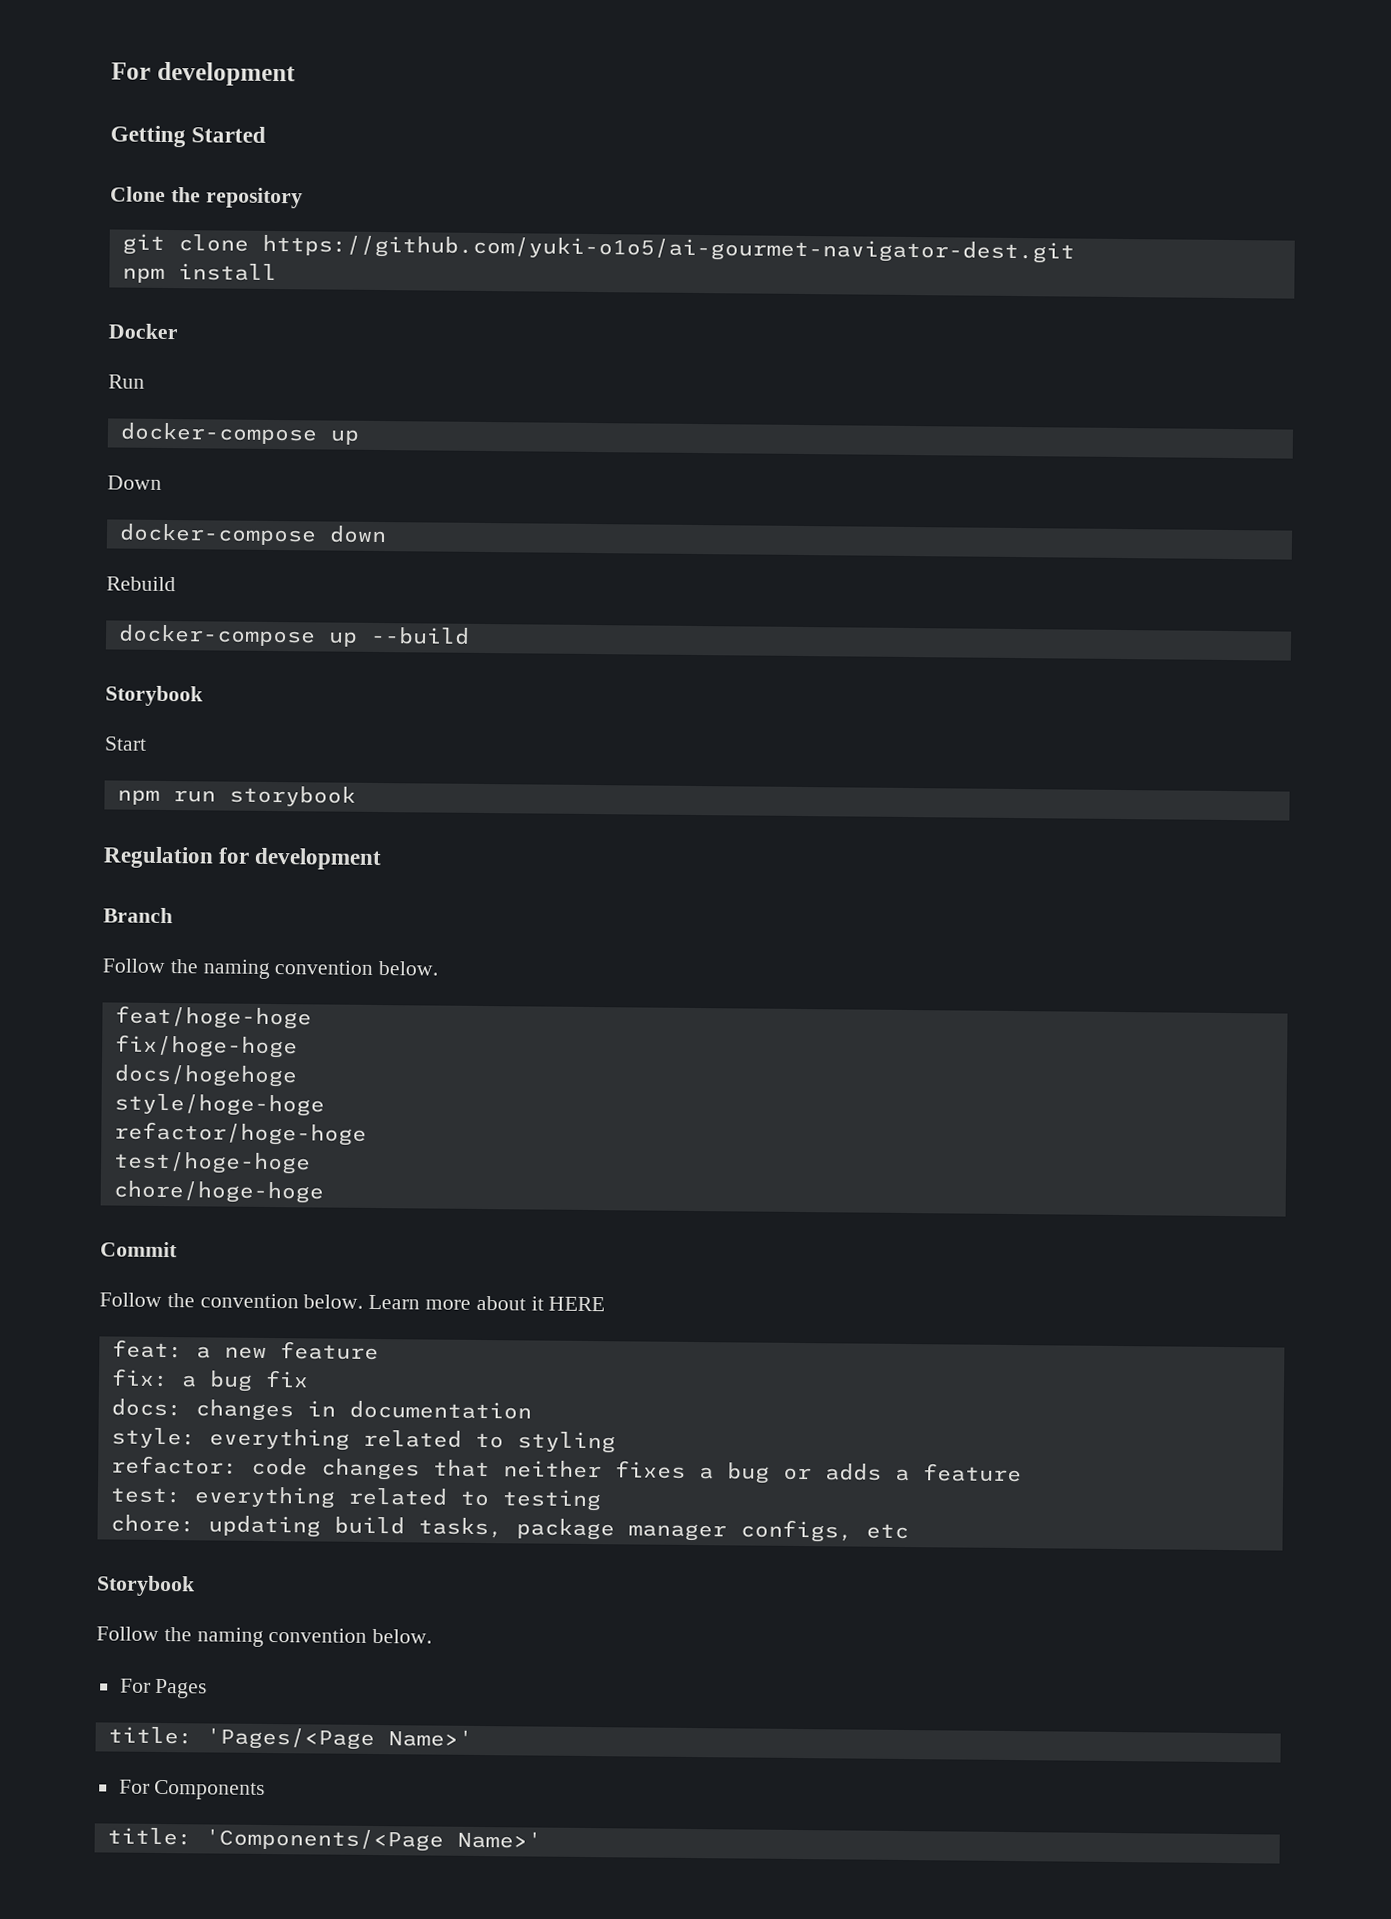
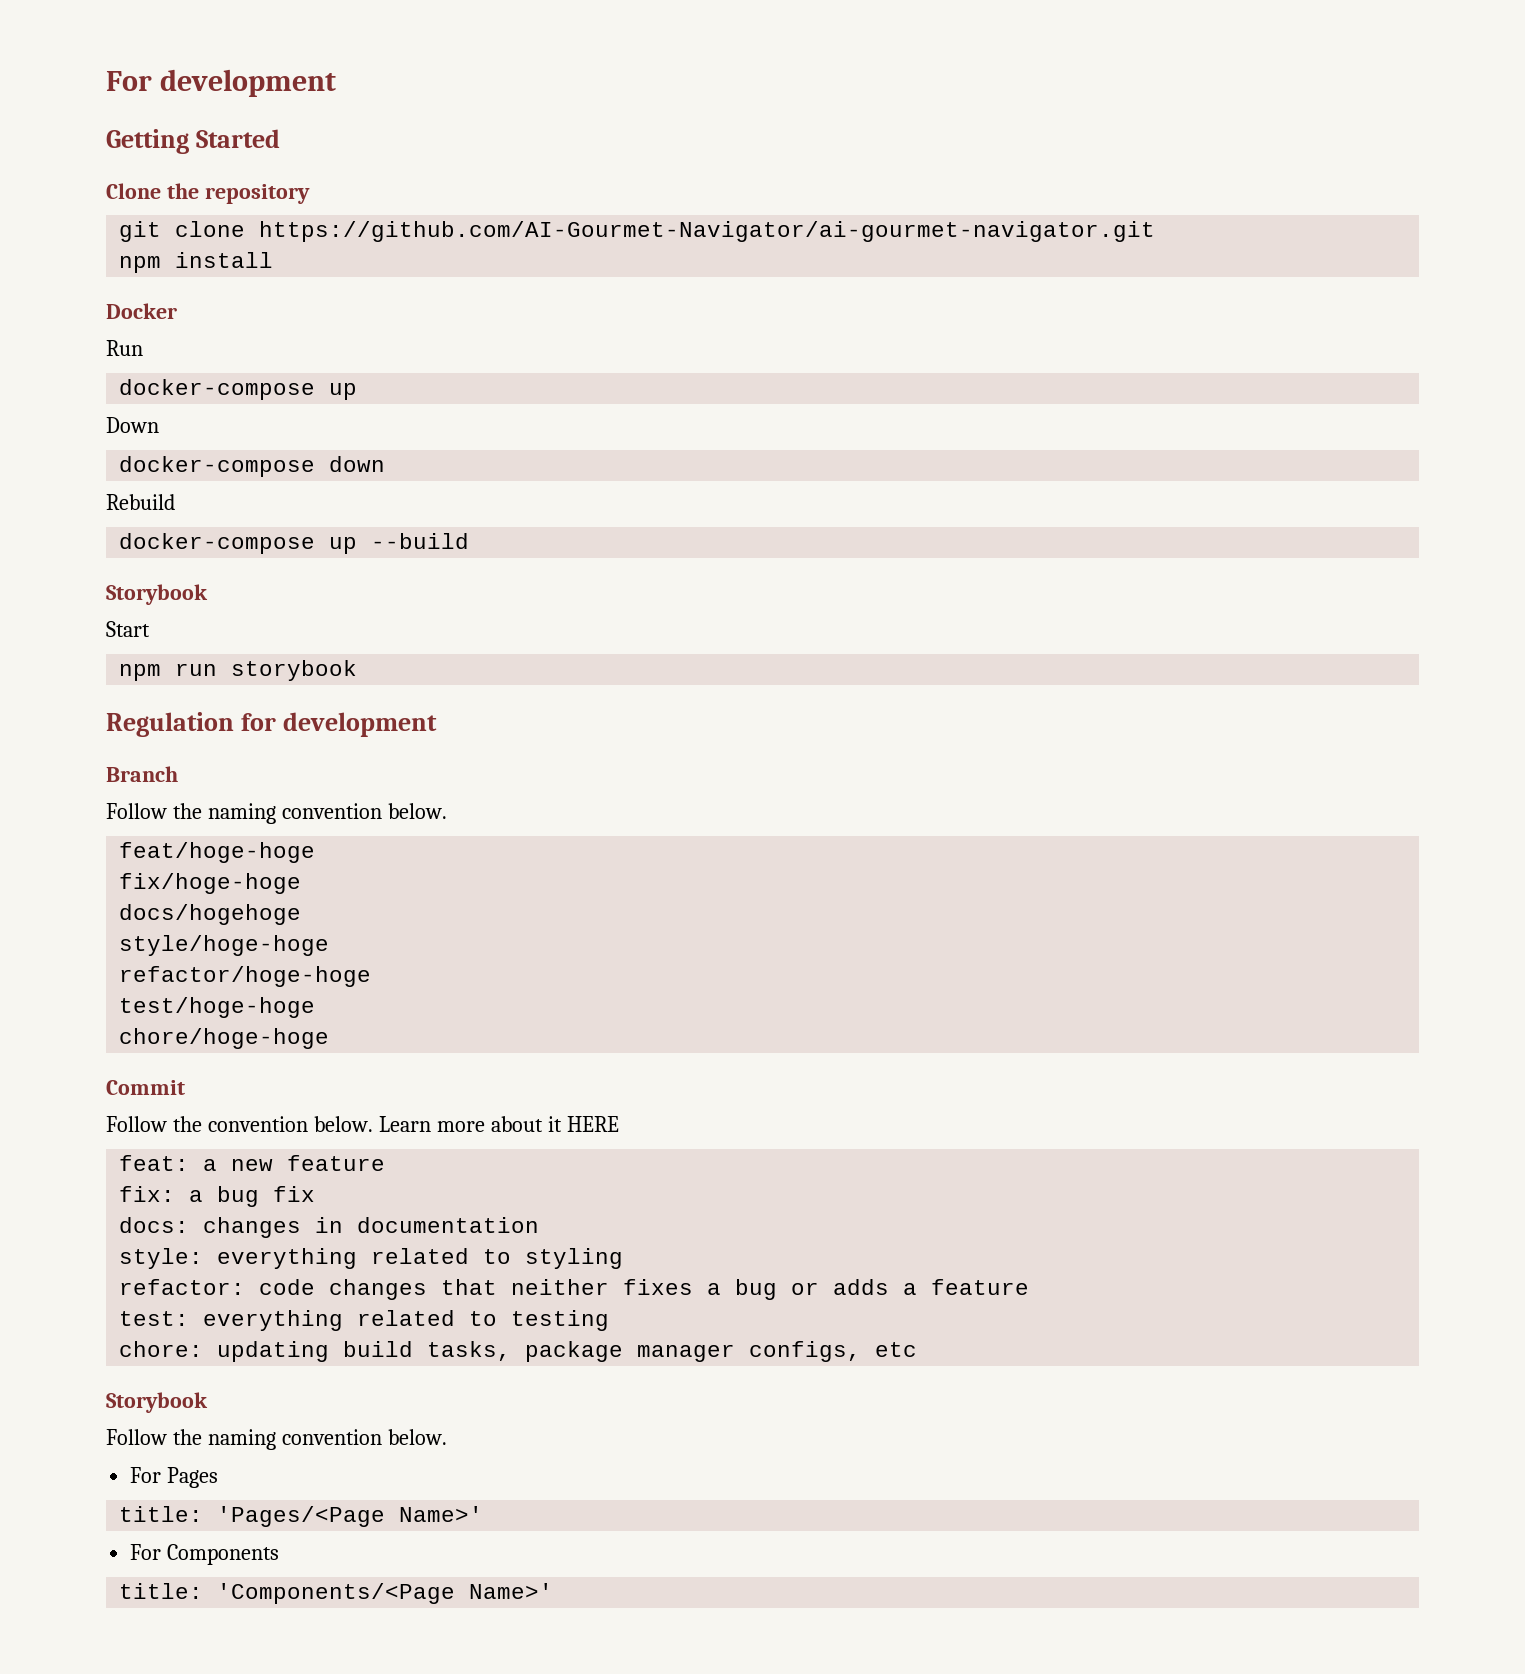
[261,234,1075,264] https://github.com/yuki-o1o5/ai-gourmet-navigator-dest.git -> [259,221,1156,242] https://github.com/AI-Gourmet-Navigator/ai-gourmet-navigator.git

